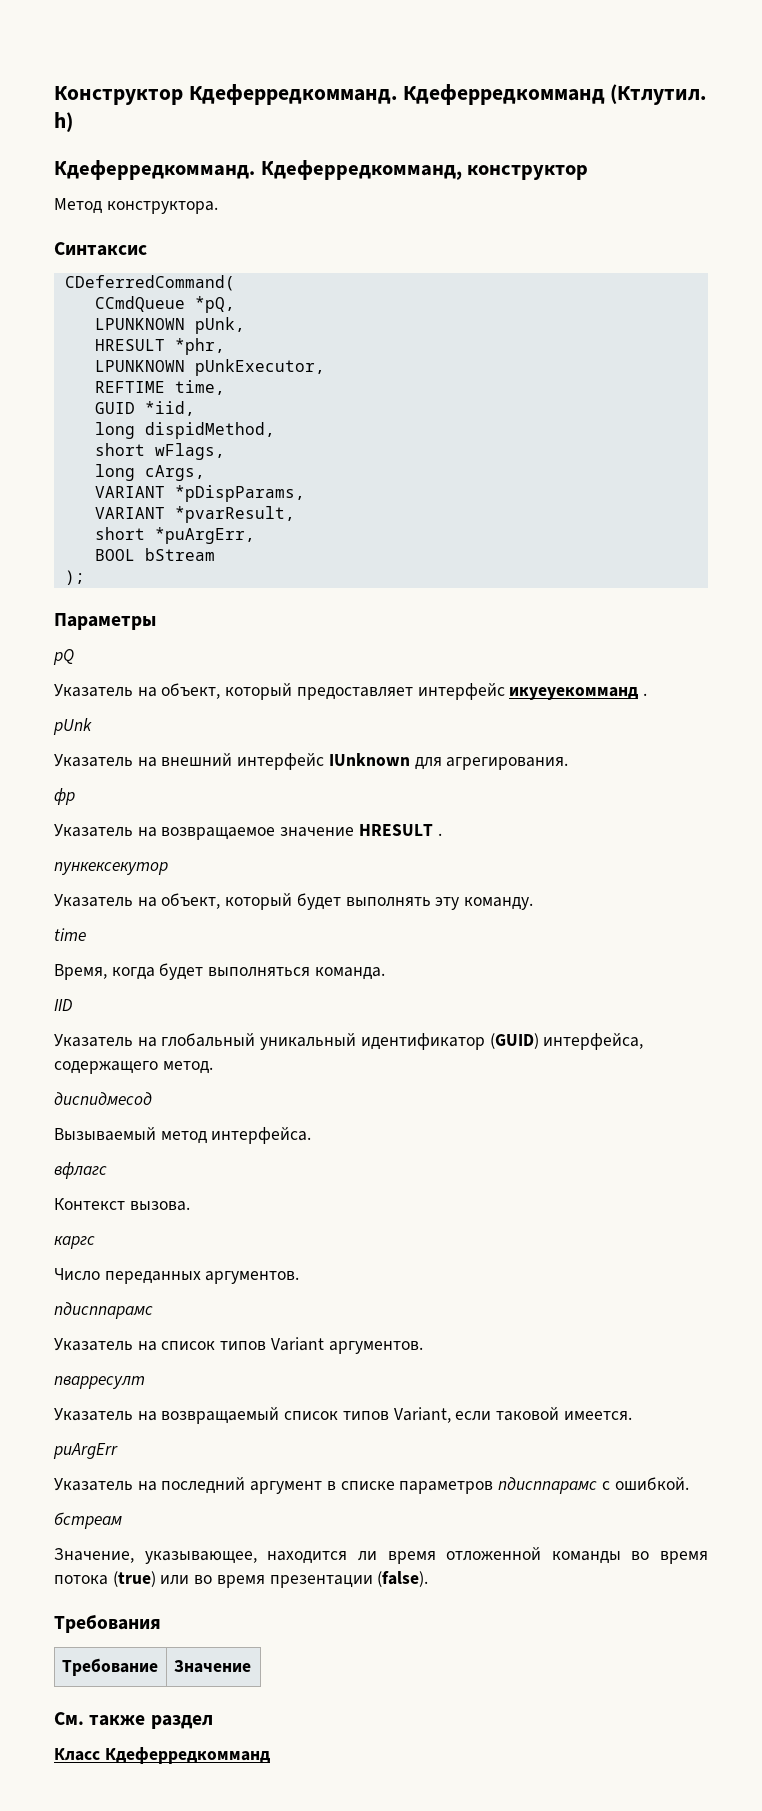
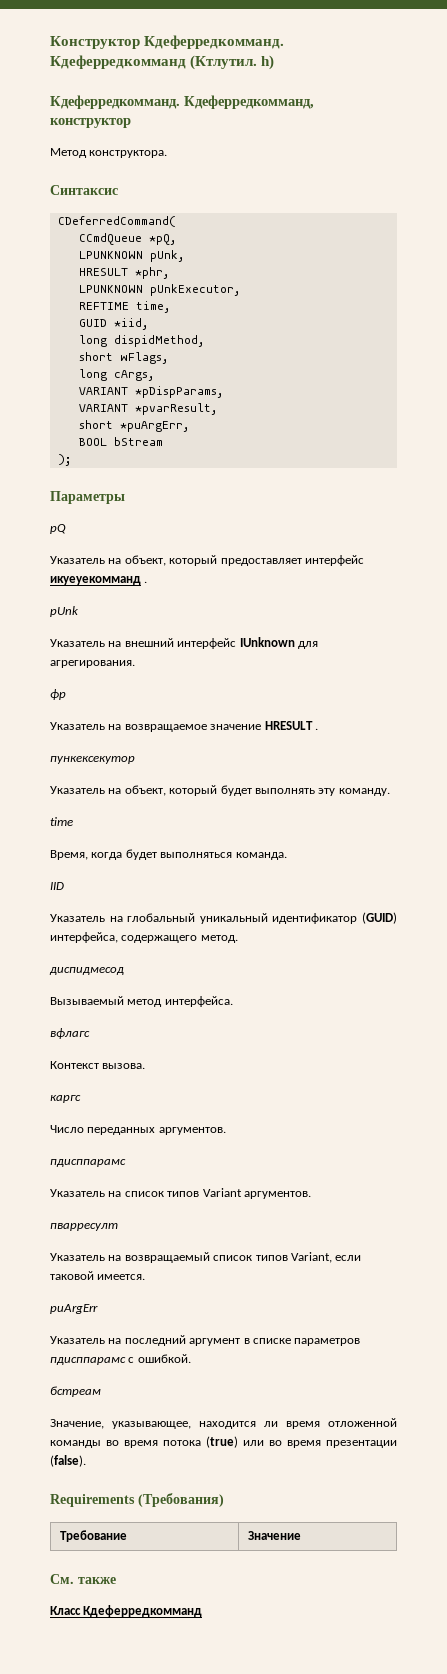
[54,1614,161,1633] Требования -> [50,1493,224,1507] Requirements (Требования)
[150,1715,213,1729] раздел -> (116, 1580) none

